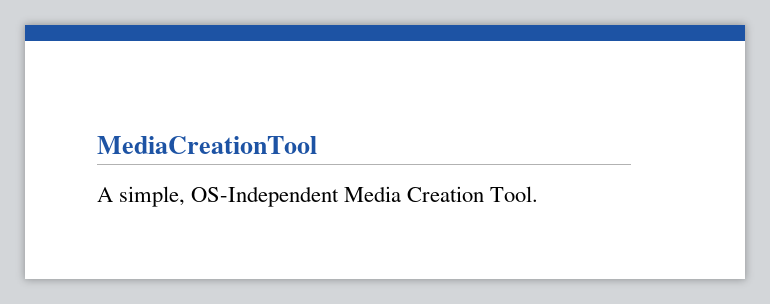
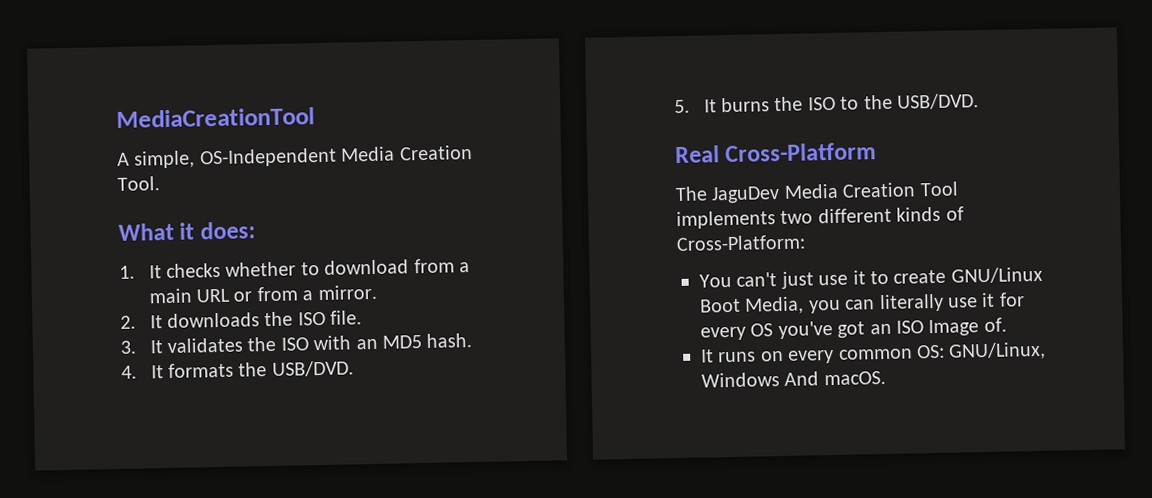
(539, 194) none -> [118,221,256,241] [119,258,470,279] [148,284,377,304] [120,310,363,329] [120,333,473,354] [121,360,354,379] [674,93,979,114] [675,142,878,164] [675,181,959,204] [676,206,964,230] [676,234,806,252] [699,266,1043,290] [700,292,1025,315] [700,317,1007,341] [700,341,1047,364] [701,370,886,388] // What it does: // 1. It checks whether to download from a main URL or from a mirror. // 2. It downloads the ISO file. // 3. It validates the ISO with an MD5 hash. // 4. It formats the USB/DVD. // 5. It burns the ISO to the USB/DVD. // Real Cross-Platform // The JaguDev Media Creation Tool implements two different kinds of Cross-Platform: // You can't just use it to create GNU/Linux Boot Media, you can literally use it for every OS you've got an ISO Image of. // It runs on every common OS: GNU/Linux, Windows And macOS.

